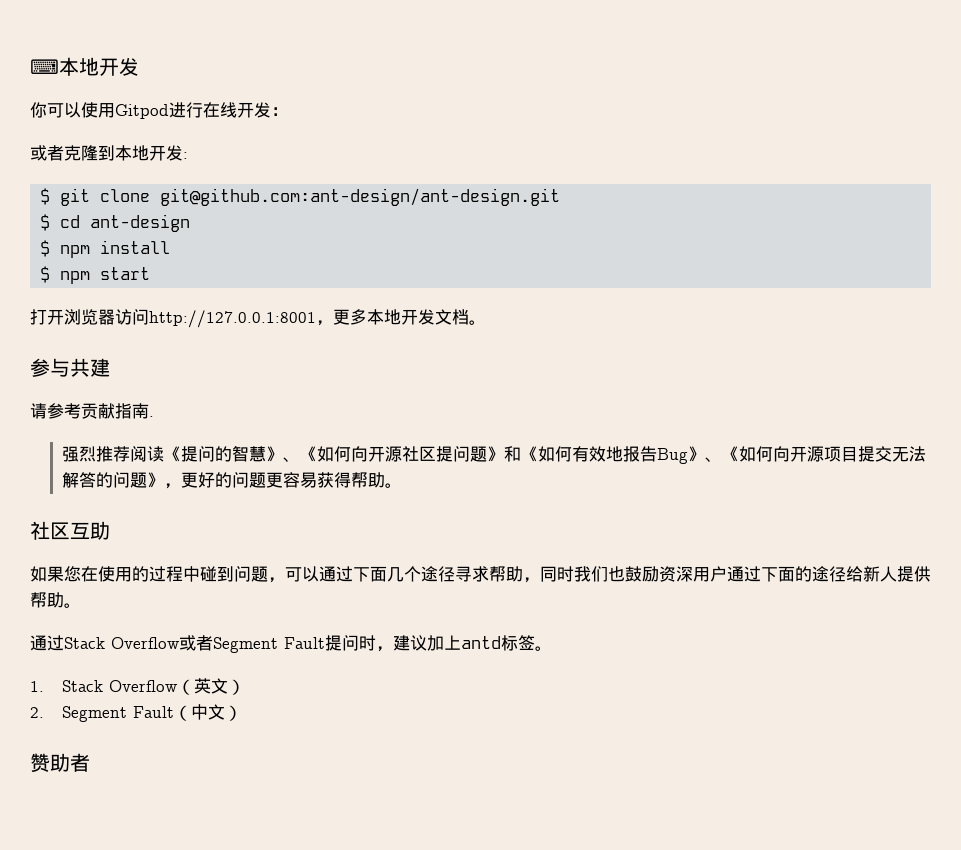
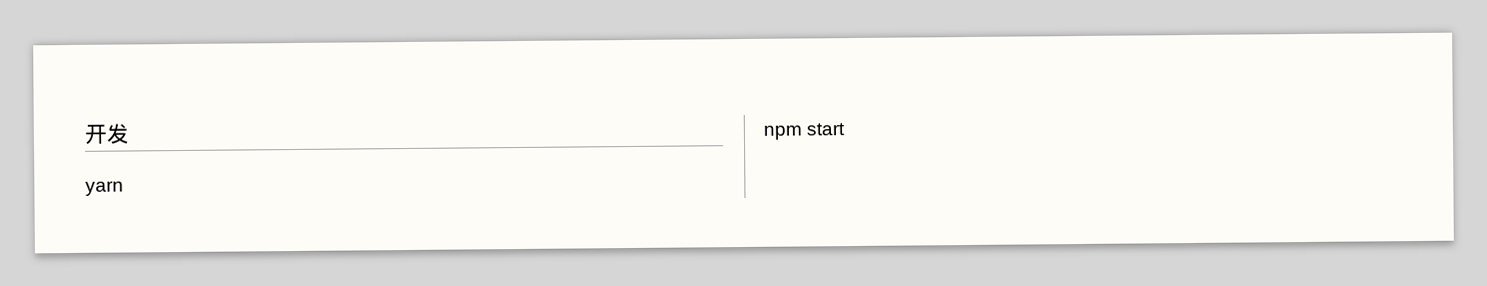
[30,57,99,76] ⌨本地 -> (84, 134) none
[30,102,288,119] [30,145,188,161] [40,188,561,206] [40,214,191,232] [40,240,171,258] [40,266,151,284] [30,309,486,328] [30,358,110,377] [30,403,154,419] [62,445,927,464] [62,472,403,489] [30,521,110,540] [30,566,931,583] [30,592,81,608] [30,635,552,653] [30,678,246,695] [30,704,243,722] [30,753,90,773] 你可以使用Gitpod进行在线开发： // 或者克隆到本地开发: // $ git clone git@github.com:ant-design/ant-design.git // $ cd ant-design // $ npm install // $ npm start // 打开浏览器访问http://127.0.0.1:8001，更多本地开发文档。 // 参与共建 // 请参考贡献指南. // 强烈推荐阅读《提问的智慧》、《如何向开源社区提问题》和《如何有效地报告Bug》、《如何向开源项目提交无法解答的问题》，更好的问题更容易获得帮助。 // 社区互助 // 如果您在使用的过程中碰到问题，可以通过下面几个途径寻求帮助，同时我们也鼓励资深用户通过下面的途径给新人提供帮助。 // 通过Stack Overflow或者Segment Fault提问时，建议加上antd标签。 // 1. Stack Overflow（英文） // 2. Segment Fault（中文） // 赞助者 -> [85,180,124,196] [763,123,846,140] yarn // npm start

